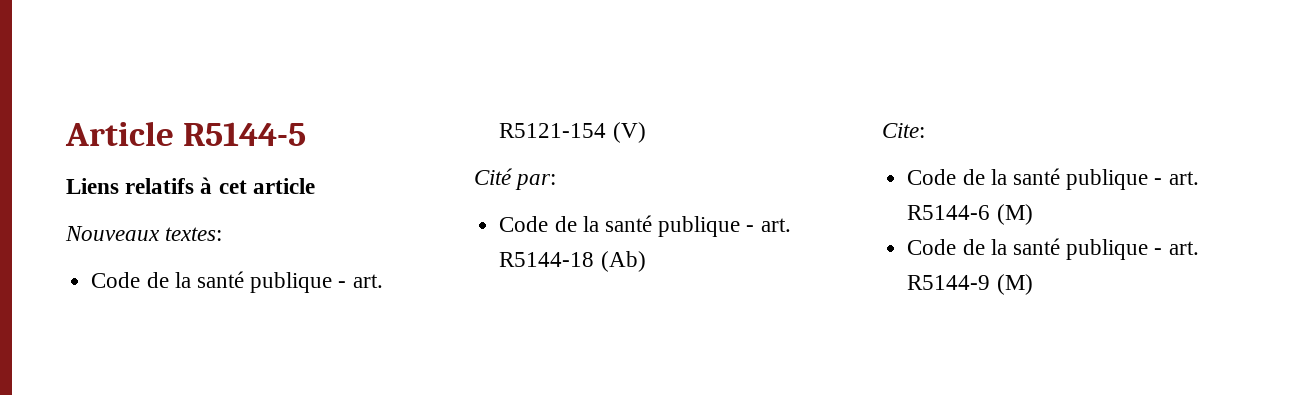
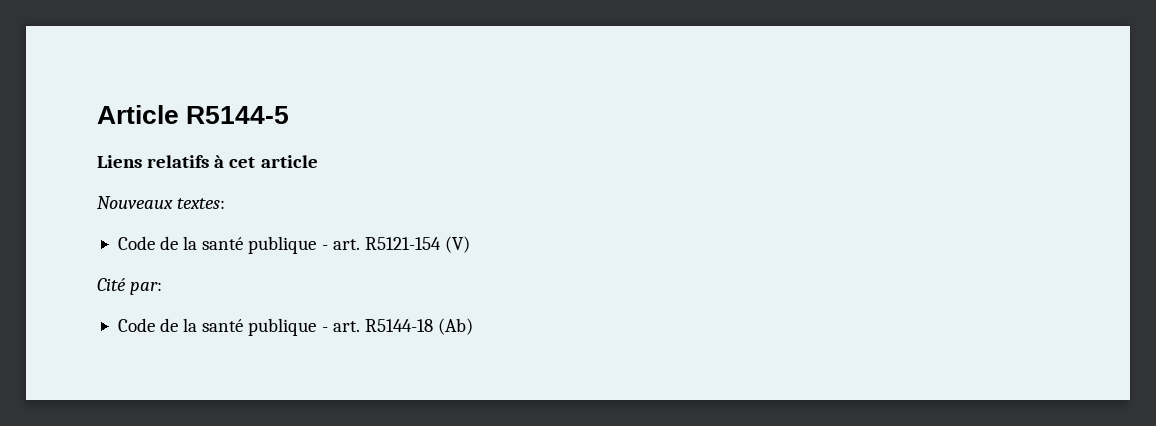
[882,123,925,138] [907,168,1199,190] [907,204,1033,225] [907,238,1199,260] [907,274,1033,295] // Cite: // Code de la santé publique - art. R5144-6 (M) // Code de la santé publique - art. R5144-9 (M) -> (473, 326) none

